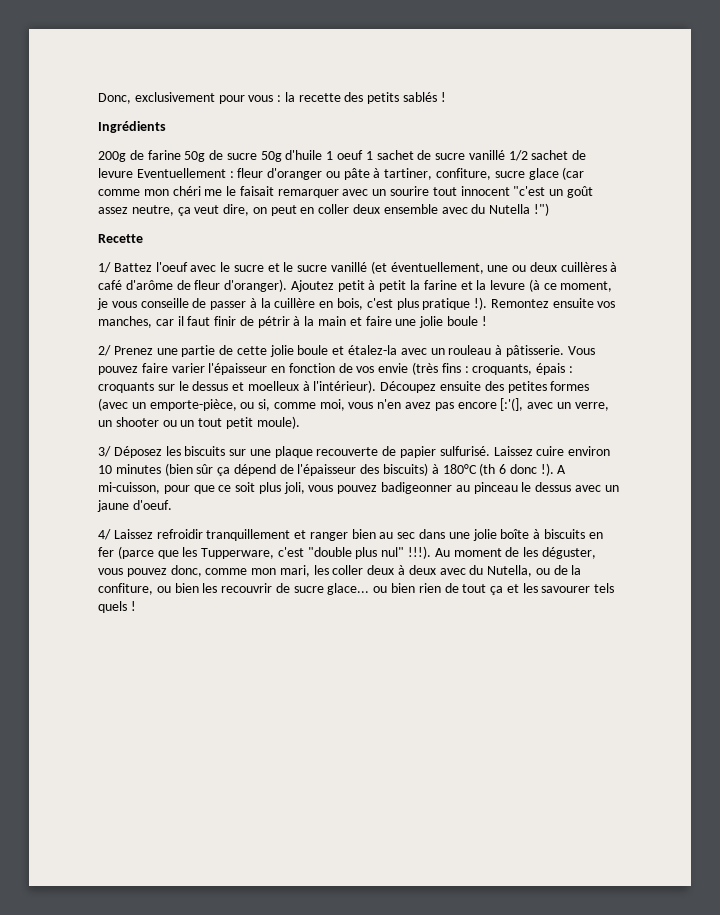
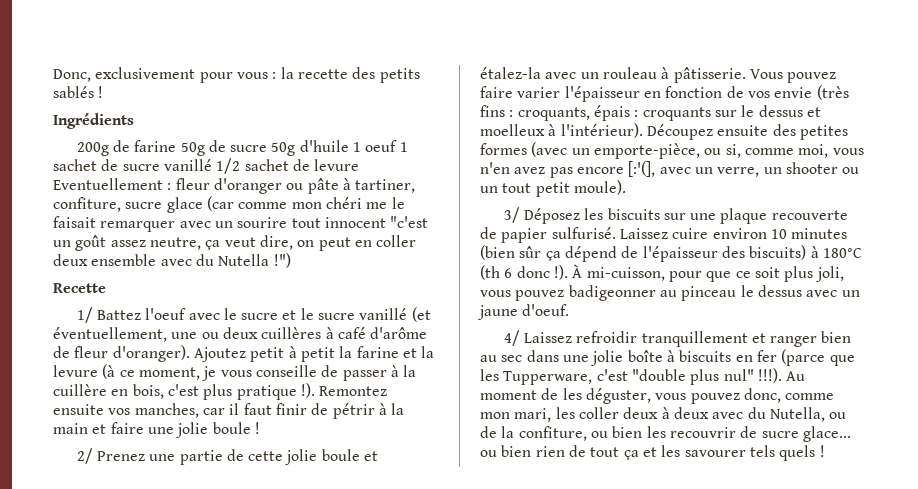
[557,465,567,474] A -> [572,264,583,278] À

